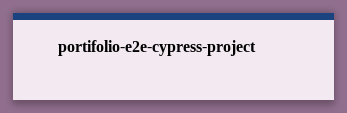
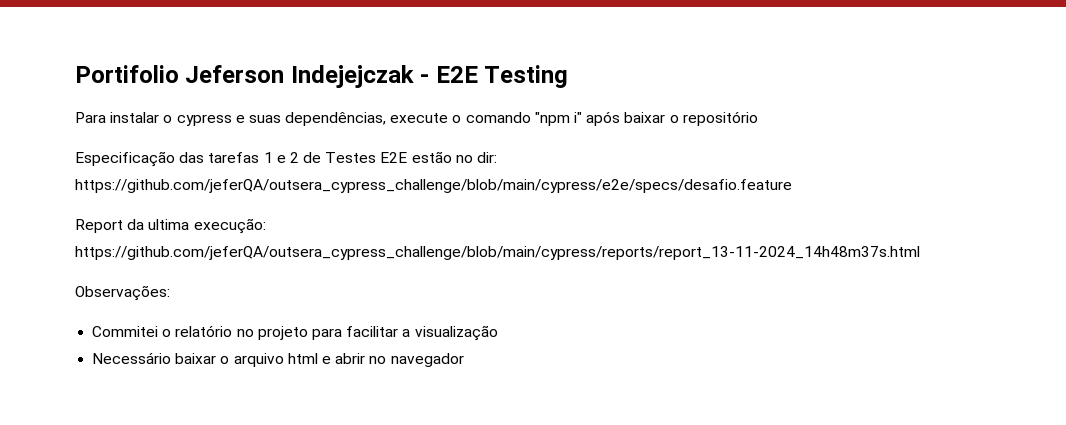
[58,40,256,56] portifolio-e2e-cypress-project -> [75,65,569,88] [75,111,758,126] [75,151,498,167] [75,179,792,193] [75,218,266,234] [75,246,920,260] [75,285,170,301] [92,325,498,341] [92,352,464,367] Portifolio Jeferson Indejejczak - E2E Testing // Para instalar o cypress e suas dependências, execute o comando "npm i" após baixar o repositório // Especificação das tarefas 1 e 2 de Testes E2E estão no dir: https://github.com/jeferQA/outsera_cypress_challenge/blob/main/cypress/e2e/specs/desafio.feature // Report da ultima execução: https://github.com/jeferQA/outsera_cypress_challenge/blob/main/cypress/reports/report_13-11-2024_14h48m37s.html // Observações: // Commitei o relatório no projeto para facilitar a visualização // Necessário baixar o arquivo html e abrir no navegador

